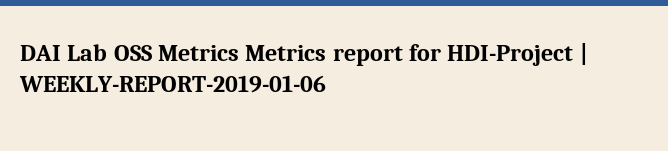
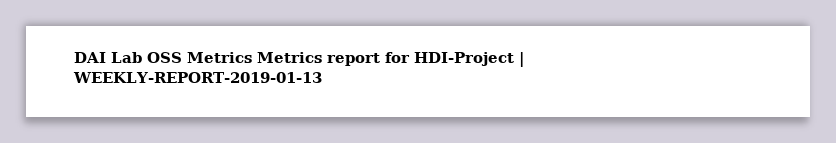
[19,75,326,93] WEEKLY-REPORT-2019-01-06 -> [73,72,322,83] WEEKLY-REPORT-2019-01-13

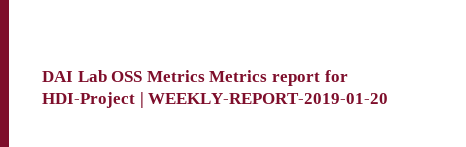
[73,72,322,83] WEEKLY-REPORT-2019-01-13 -> [148,93,389,104] WEEKLY-REPORT-2019-01-20

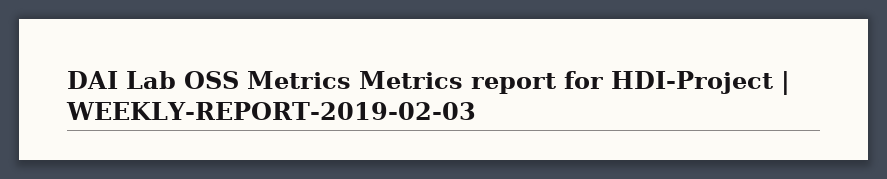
[148,93,389,104] WEEKLY-REPORT-2019-01-20 -> [66,102,476,120] WEEKLY-REPORT-2019-02-03

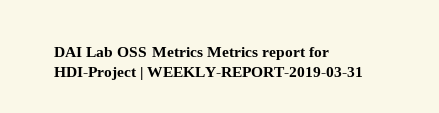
[66,102,476,120] WEEKLY-REPORT-2019-02-03 -> [147,67,364,77] WEEKLY-REPORT-2019-03-31

